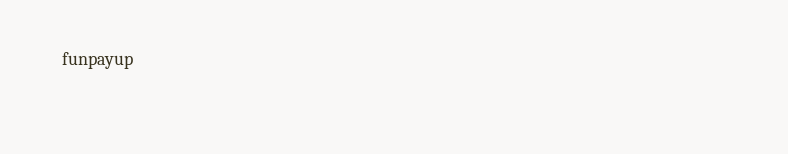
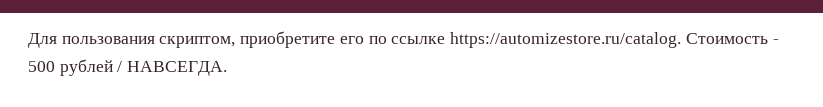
[62,52,133,69] funpayup -> [28,31,779,48] [28,59,228,76] Для пользования скриптом, приобретите его по ссылке https://automizestore.ru/catalog. Стоимость - 500 рублей / НАВСЕГДА.

